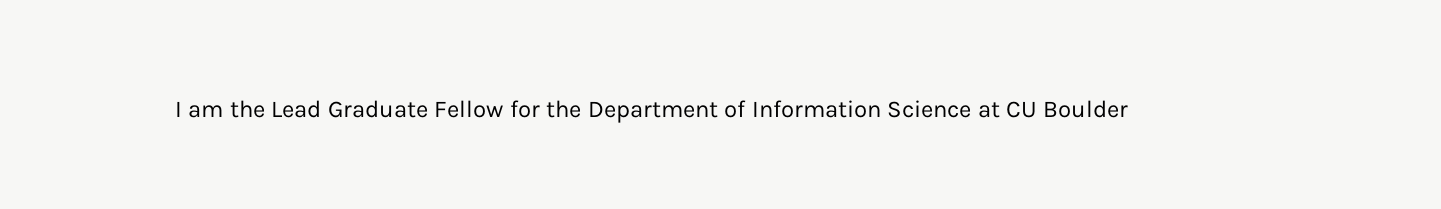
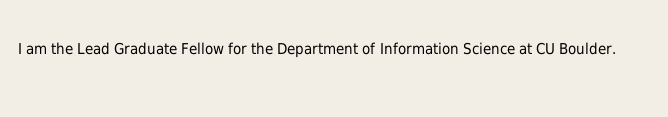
[1043,100,1129,118] Boulder -> [558,42,616,55] Boulder.

